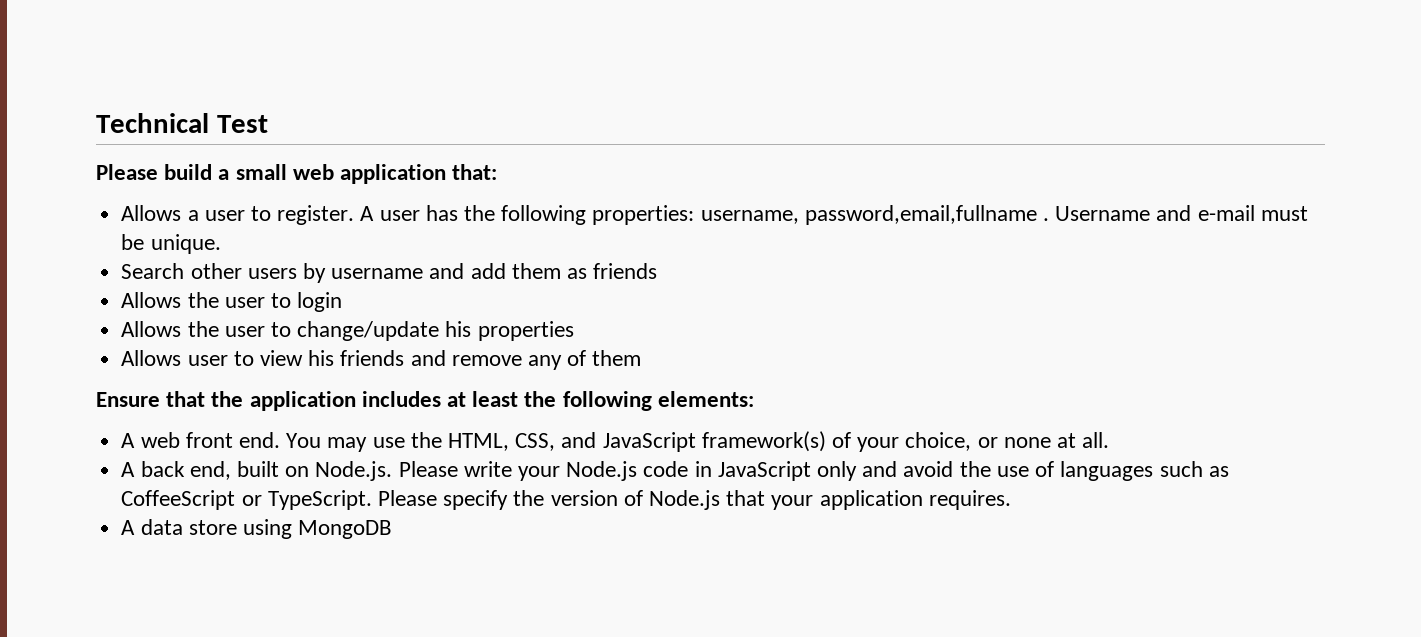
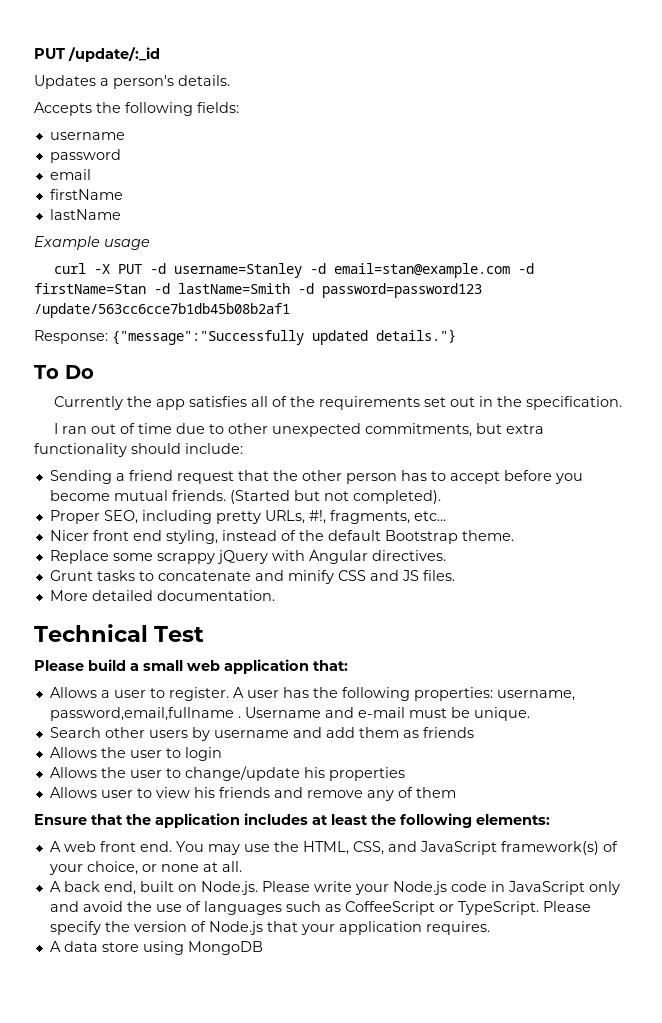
(96, 123) none -> [34,47,160,62] [34,75,230,89] [34,102,239,116] [49,132,125,140] [49,149,121,163] [49,169,91,180] [49,189,123,200] [49,209,121,220] [34,236,150,250] [53,263,534,278] [34,283,482,298] [34,303,290,318] [34,329,456,345] [34,365,94,379] [53,396,622,410] [53,423,544,437] [34,443,243,457] [49,470,583,484] [49,490,441,504] [49,510,446,524] [49,530,514,544] [49,550,446,564] [49,570,455,584] [49,590,275,601] PUT /update/:_id // Updates a person's details. // Accepts the following fields: // username // password // email // firstName // lastName // Example usage // curl -X PUT -d username=Stanley -d email=stan@example.com -d firstName=Stan -d lastName=Smith -d password=password123 /update/563cc6cce7b1db45b08b2af1 // Response: {"message":"Successfully updated details."} // To Do // Currently the app satisfies all of the requirements set out in the specification. // I ran out of time due to other unexpected commitments, but extra functionality should include: // Sending a friend request that the other person has to accept before you become mutual friends. (Started but not completed). // Proper SEO, including pretty URLs, #!, fragments, etc... // Nicer front end styling, instead of the default Bootstrap theme. // Replace some scrappy jQuery with Angular directives. // Grunt tasks to concatenate and minify CSS and JS files. // More detailed documentation. //

